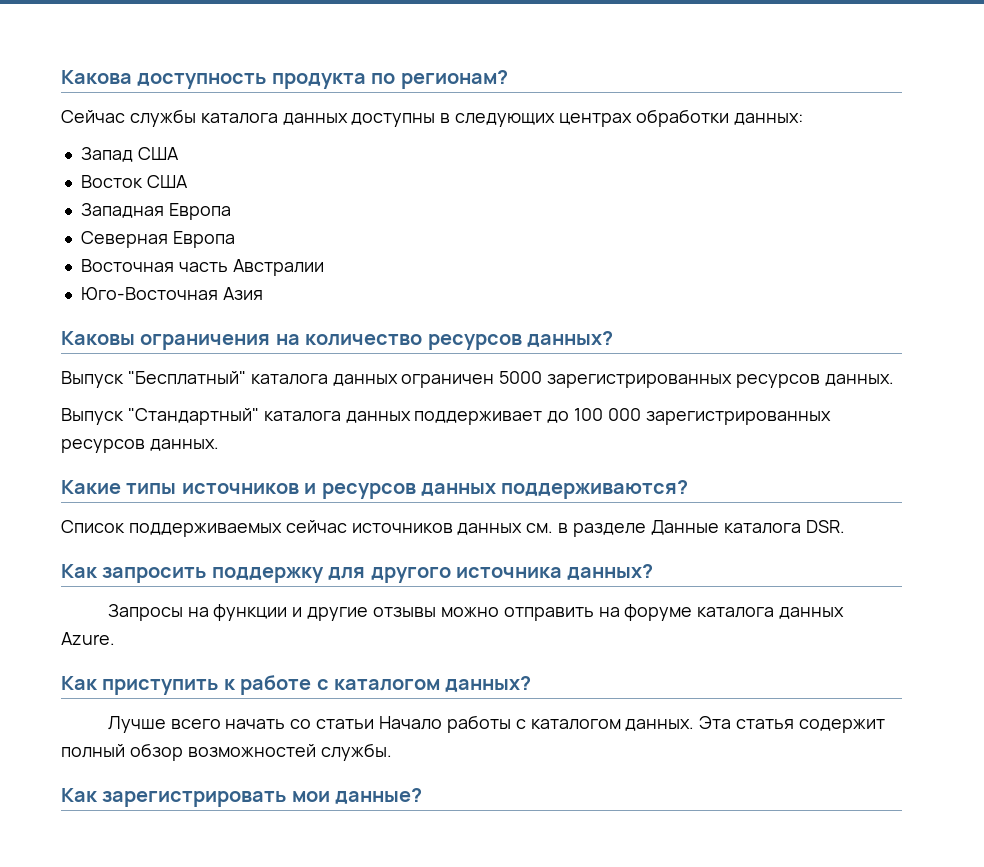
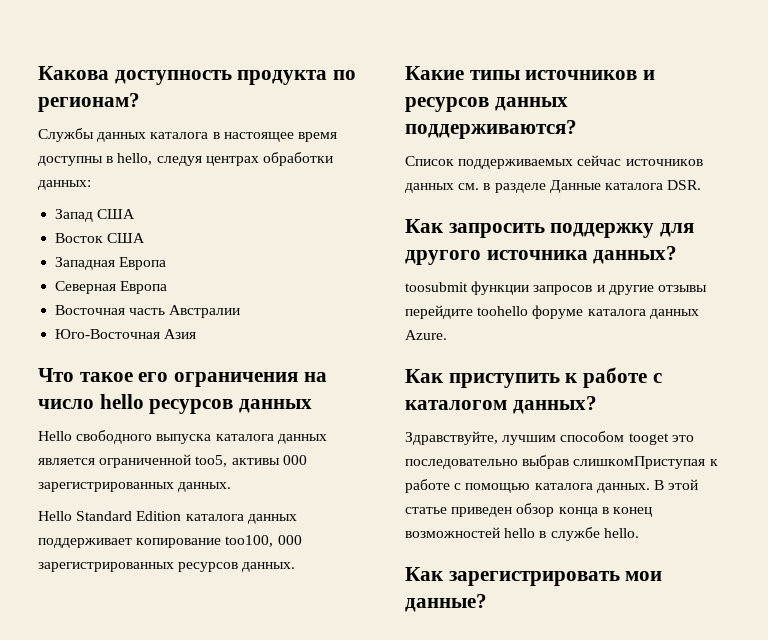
[61,109,556,127] Сейчас службы каталога данных доступны в следующих -> [38,128,337,142] [38,153,202,166] Службы данных каталога в настоящее время доступны в hello, следуя
[61,331,613,350] [61,371,894,388] [61,408,259,425] Каковы ограничения на количество ресурсов данных? // Выпуск "Бесплатный" каталога данных ограничен 5000 зарегистрированных ресурсов данных. // Выпуск "Стандартный" -> [38,368,327,387] [38,394,313,414] [38,430,327,444] [38,454,307,468] [38,482,232,492] [38,511,182,521] Что такое его ограничения на число hello ресурсов данных // Hello свободного выпуска каталога данных является ограниченной too5, активы 000 зарегистрированных данных. // Hello Standard Edition
[547,408,604,423] до 100 -> [136,535,274,548] копирование too100,
[107,604,620,621] Запросы на функции и другие отзывы можно отправить на -> [405,281,707,295] [405,305,529,319] toosubmit функции запросов и другие отзывы перейдите toohello
[107,715,886,733] [61,743,392,761] Лучше всего начать со статьи Начало работы с каталогом данных. Эта статья содержит полный обзор возможностей службы. -> [405,431,694,445] [405,455,718,469] [405,479,699,493] [405,503,652,517] [405,527,639,541] Здравствуйте, лучшим способом tooget это последовательно выбрав слишкомПриступая к работе с помощью каталога данных. В этой статье приведен обзор конца в конец возможностей hello в службе hello.

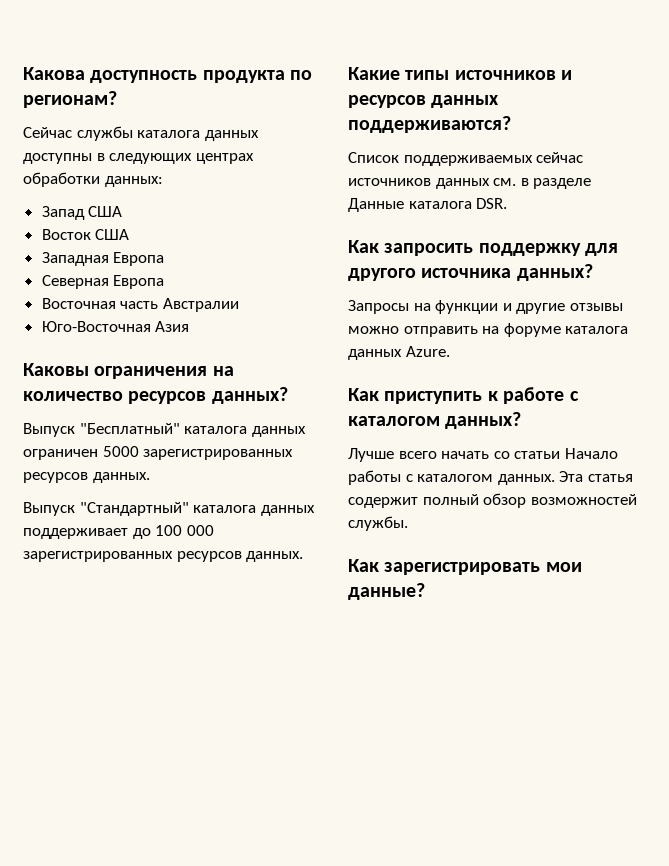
[38,128,337,142] [38,153,202,166] Службы данных каталога в настоящее время доступны в hello, следуя -> [23,126,259,141] [23,153,193,164] Сейчас службы каталога данных доступны в следующих
[38,368,327,387] [38,394,313,414] [38,430,327,444] [38,454,307,468] [38,482,232,492] [38,511,182,521] Что такое его ограничения на число hello ресурсов данных // Hello свободного выпуска каталога данных является ограниченной too5, активы 000 зарегистрированных данных. // Hello Standard Edition -> [23,363,234,379] [23,387,288,404] [23,423,306,437] [23,446,294,460] [23,472,150,483] [23,502,189,516] Каковы ограничения на количество ресурсов данных? // Выпуск "Бесплатный" каталога данных ограничен 5000 зарегистрированных ресурсов данных. // Выпуск "Стандартный"
[136,535,274,548] копирование too100, -> [132,525,183,539] до 100
[405,281,707,295] [405,305,529,319] toosubmit функции запросов и другие отзывы перейдите toohello -> [348,300,623,314] [348,326,500,337] Запросы на функции и другие отзывы можно отправить на
[405,431,694,445] [405,455,718,469] [405,479,699,493] [405,503,652,517] [405,527,639,541] Здравствуйте, лучшим способом tooget это последовательно выбрав слишкомПриступая к работе с помощью каталога данных. В этой статье приведен обзор конца в конец возможностей hello в службе hello. -> [348,448,618,462] [348,470,633,485] [348,493,637,508] [348,516,408,531] Лучше всего начать со статьи Начало работы с каталогом данных. Эта статья содержит полный обзор возможностей службы.

